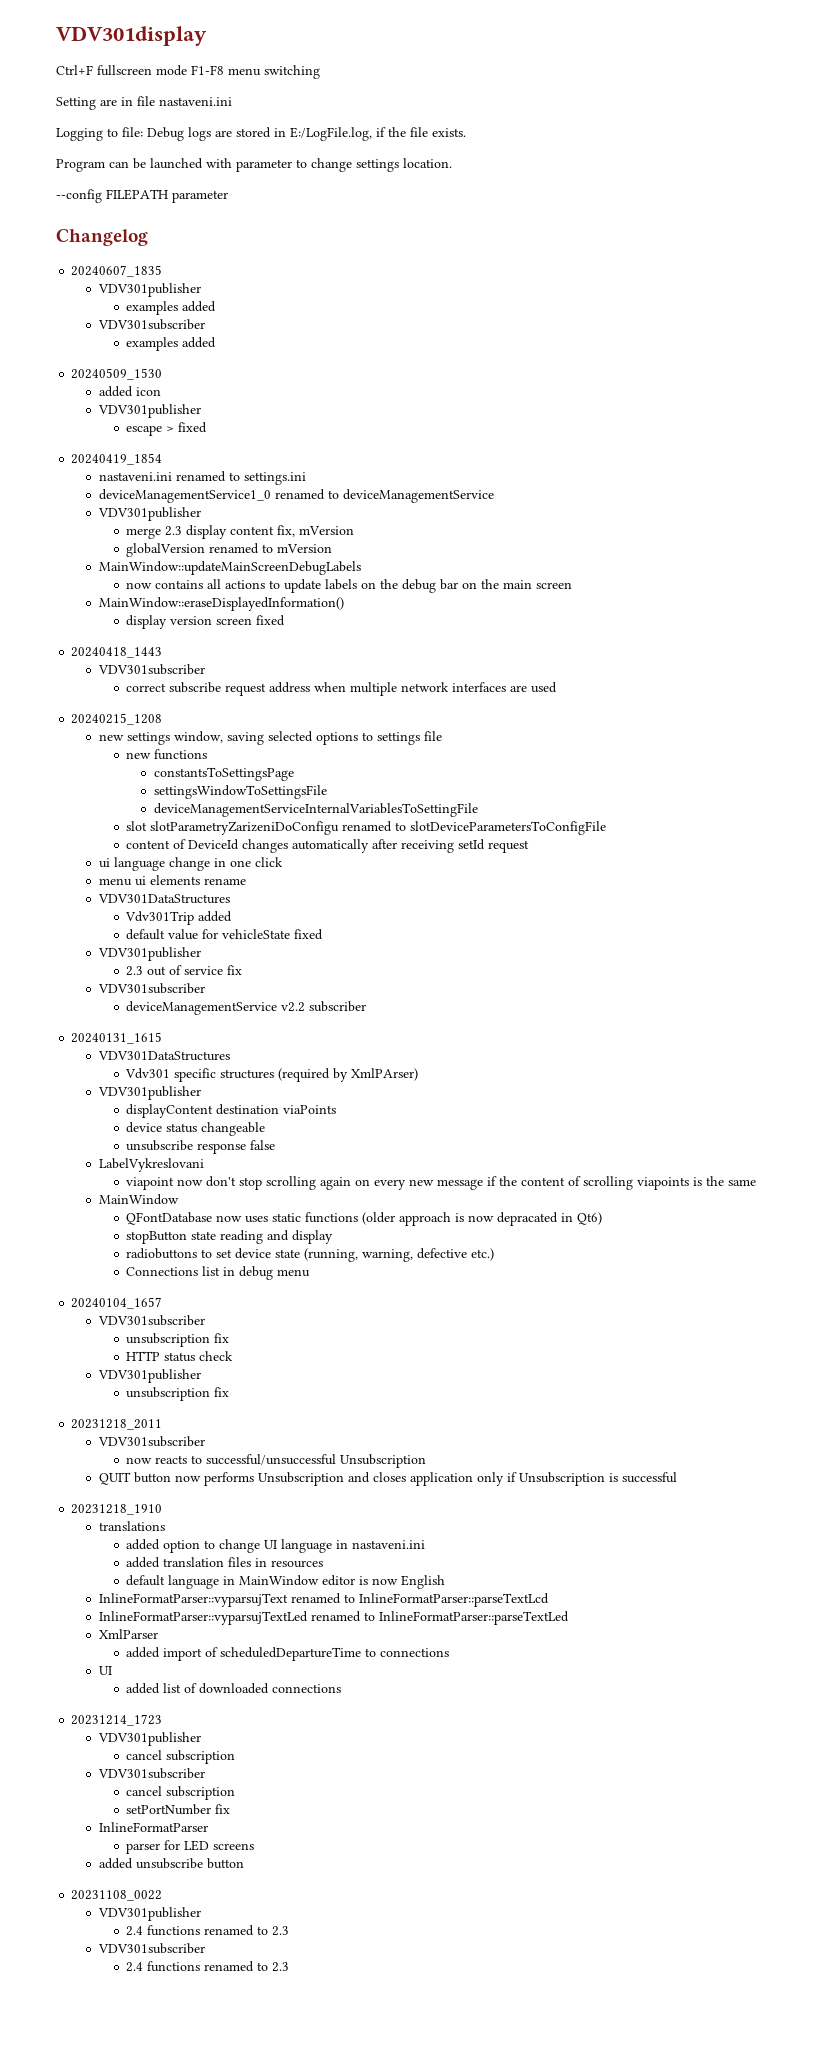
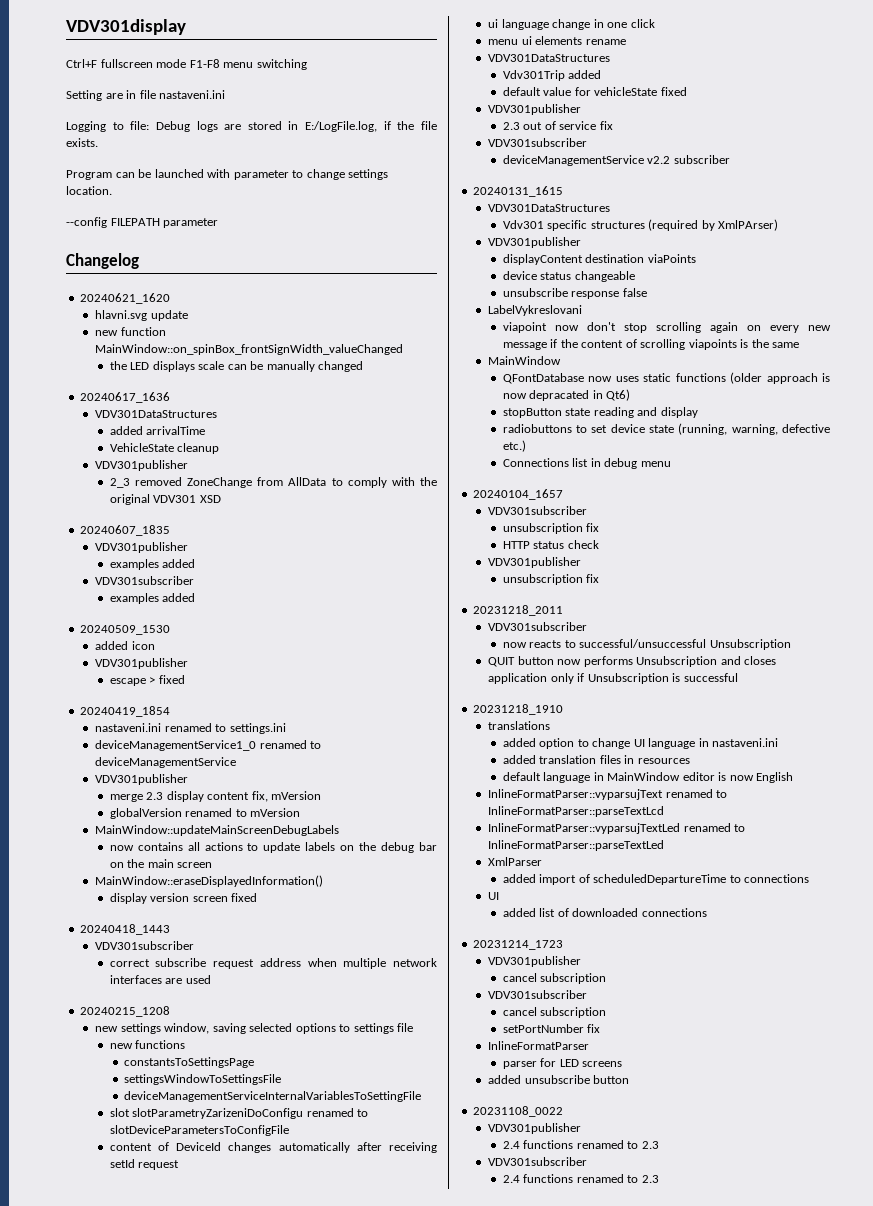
(148, 237) none -> [80,293,171,304] [95,310,188,321] [95,327,166,336] [95,344,404,355] [109,361,364,372] [80,392,171,403] [95,410,218,418] [109,426,206,435] [109,443,220,454] [95,460,189,471] [109,477,437,488] [109,494,221,505] // 20240621_1620 // hlavni.svg update // new function MainWindow::on_spinBox_frontSignWidth_valueChanged // the LED displays scale can be manually changed // 20240617_1636 // VDV301DataStructures // added arrivalTime // VehicleState cleanup // VDV301publisher // 2_3 removed ZoneChange from AllData to comply with the original VDV301 XSD

